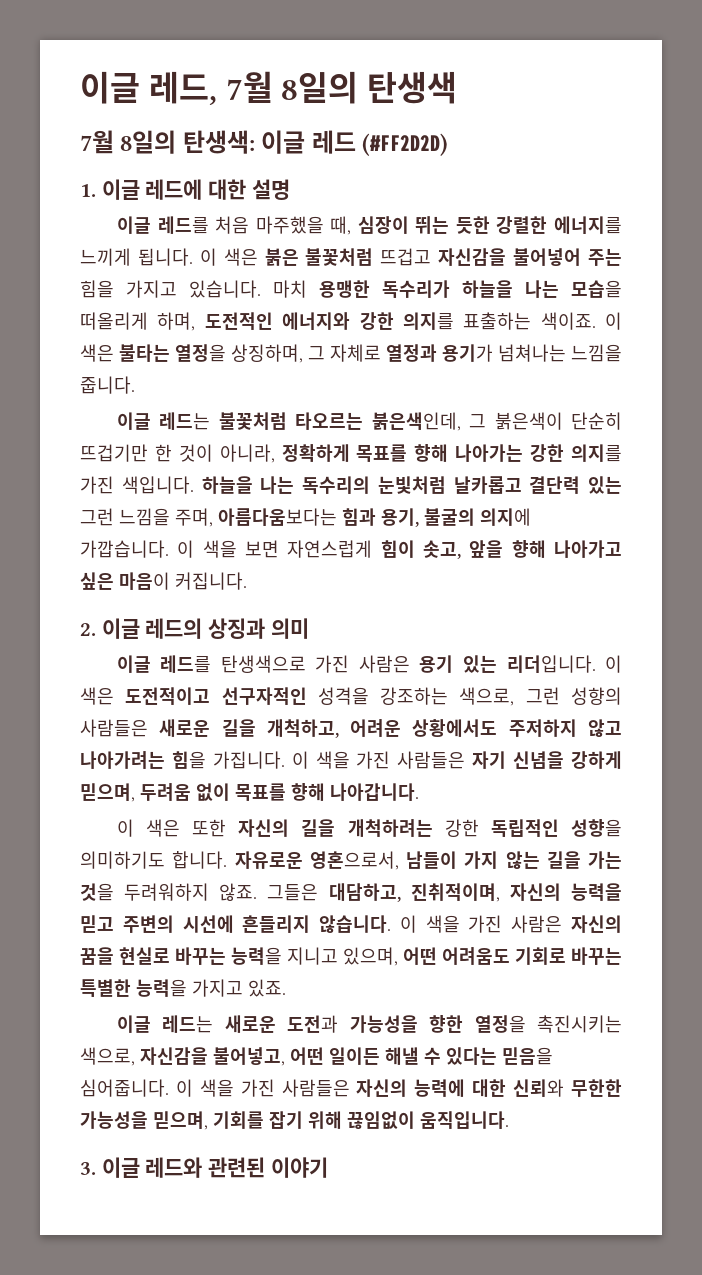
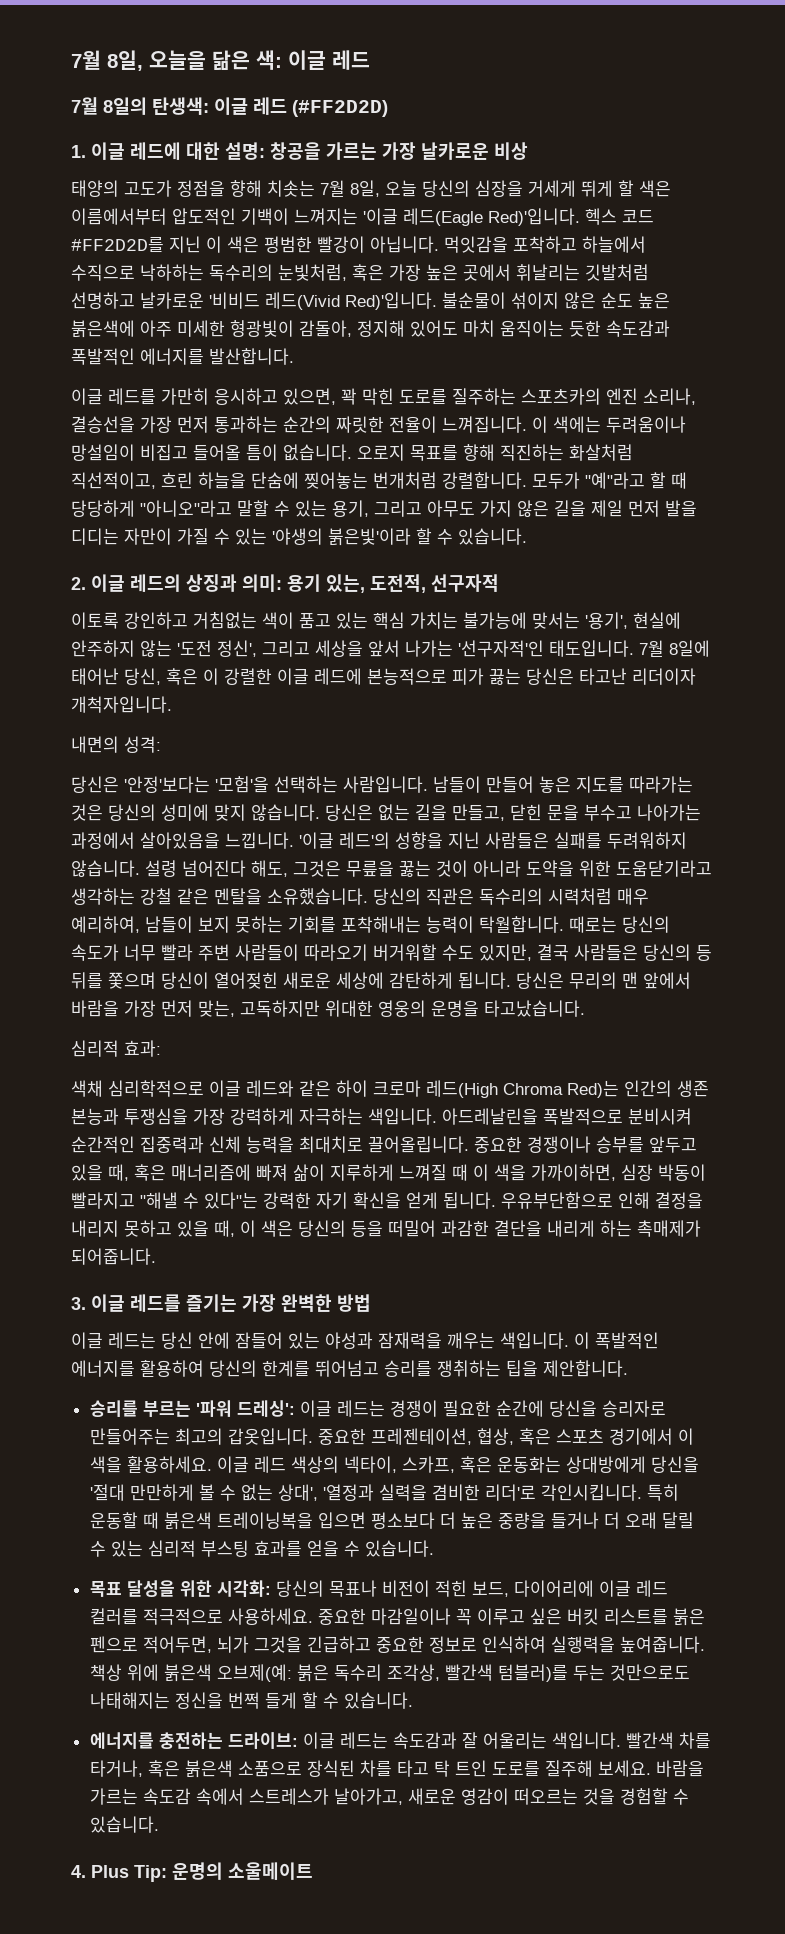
[80,71,458,106] 이글 레드, 7월 8일의 탄생색 -> [71,50,370,71] 7월 8일, 오늘을 닮은 색: 이글 레드
[251,179,290,200] [116,216,622,235] [80,248,623,266] [80,280,622,298] [80,312,622,331] [80,344,622,363] [80,376,135,394] [116,412,622,431] [80,444,623,463] [80,476,622,494] [80,508,531,527] [80,540,622,559] [80,572,247,590] [80,618,309,639] [116,655,622,673] [80,687,622,706] [80,719,622,738] [80,751,623,769] [80,783,419,802] [116,819,622,837] [80,851,622,870] [80,883,622,902] [80,915,622,933] [80,947,622,966] [80,979,286,997] [116,1015,622,1033] [80,1047,553,1066] [80,1079,623,1097] [80,1111,509,1130] [80,1157,328,1178] 설명 // 이글 레드를 처음 마주했을 때, 심장이 뛰는 듯한 강렬한 에너지를 느끼게 됩니다. 이 색은 붉은 불꽃처럼 뜨겁고 자신감을 불어넣어 주는 힘을 가지고 있습니다. 마치 용맹한 독수리가 하늘을 나는 모습을 떠올리게 하며, 도전적인 에너지와 강한 의지를 표출하는 색이죠. 이 색은 불타는 열정을 상징하며, 그 자체로 열정과 용기가 넘쳐나는 느낌을 줍니다. // 이글 레드는 불꽃처럼 타오르는 붉은색인데, 그 붉은색이 단순히 뜨겁기만 한 것이 아니라, 정확하게 목표를 향해 나아가는 강한 의지를 가진 색입니다. 하늘을 나는 독수리의 눈빛처럼 날카롭고 결단력 있는 그런 느낌을 주며, 아름다움보다는 힘과 용기, 불굴의 의지에 가깝습니다. 이 색을 보면 자연스럽게 힘이 솟고, 앞을 향해 나아가고 싶은 마음이 커집니다. // 2. 이글 레드의 상징과 의미 // 이글 레드를 탄생색으로 가진 사람은 용기 있는 리더입니다. 이 색은 도전적이고 선구자적인 성격을 강조하는 색으로, 그런 성향의 사람들은 새로운 길을 개척하고, 어려운 상황에서도 주저하지 않고 나아가려는 힘을 가집니다. 이 색을 가진 사람들은 자기 신념을 강하게 믿으며, 두려움 없이 목표를 향해 나아갑니다. // 이 색은 또한 자신의 길을 개척하려는 강한 독립적인 성향을 의미하기도 합니다. 자유로운 영혼으로서, 남들이 가지 않는 길을 가는 것을 두려워하지 않죠. 그들은 대담하고, 진취적이며, 자신의 능력을 믿고 주변의 시선에 흔들리지 않습니다. 이 색을 가진 사람은 자신의 꿈을 현실로 바꾸는 능력을 지니고 있으며, 어떤 어려움도 기회로 바꾸는 특별한 능력을 가지고 있죠. // 이글 레드는 새로운 도전과 가능성을 향한 열정을 촉진시키는 색으로, 자신감을 불어넣고, 어떤 일이든 해낼 수 있다는 믿음을 심어줍니다. 이 색을 가진 사람들은 자신의 능력에 대한 신뢰와 무한한 가능성을 믿으며, 기회를 잡기 위해 끊임없이 움직입니다. // 3. 이글 레드와 관련된 이야기 -> [225,142,528,160] [71,180,671,197] [71,208,654,226] [71,236,646,253] [71,264,649,281] [71,292,670,310] [71,320,670,338] [71,348,294,365] [71,388,696,405] [71,416,686,433] [71,444,633,461] [71,472,687,489] [71,500,697,517] [71,528,527,546] [71,574,499,593] [71,612,681,629] [71,640,710,657] [71,668,696,685] [71,696,172,713] [71,736,161,753] [71,776,693,793] [71,804,701,821] [71,832,687,849] [71,860,712,877] [71,888,649,905] [71,916,670,933] [71,944,712,961] [71,972,691,989] [71,1000,585,1017] [71,1040,161,1057] [71,1080,709,1098] [71,1108,692,1125] [71,1136,697,1153] [71,1164,706,1181] [71,1192,703,1209] [71,1220,701,1237] [71,1248,156,1265] [71,1294,371,1312] [71,1332,659,1349] [71,1360,628,1377] [89,1400,666,1417] [89,1428,694,1445] [89,1456,699,1473] [89,1484,679,1501] [89,1512,694,1530] [89,1540,434,1557] [89,1580,668,1597] [89,1608,705,1626] [89,1636,705,1653] [89,1664,690,1682] [89,1692,413,1709] [89,1732,711,1749] [89,1760,704,1778] [89,1788,689,1805] [89,1816,159,1833] [71,1862,313,1882] 설명: 창공을 가르는 가장 날카로운 비상 // 태양의 고도가 정점을 향해 치솟는 7월 8일, 오늘 당신의 심장을 거세게 뛰게 할 색은 이름에서부터 압도적인 기백이 느껴지는 '이글 레드(Eagle Red)'입니다. 헥스 코드 #FF2D2D를 지닌 이 색은 평범한 빨강이 아닙니다. 먹잇감을 포착하고 하늘에서 수직으로 낙하하는 독수리의 눈빛처럼, 혹은 가장 높은 곳에서 휘날리는 깃발처럼 선명하고 날카로운 '비비드 레드(Vivid Red)'입니다. 불순물이 섞이지 않은 순도 높은 붉은색에 아주 미세한 형광빛이 감돌아, 정지해 있어도 마치 움직이는 듯한 속도감과 폭발적인 에너지를 발산합니다. // 이글 레드를 가만히 응시하고 있으면, 꽉 막힌 도로를 질주하는 스포츠카의 엔진 소리나, 결승선을 가장 먼저 통과하는 순간의 짜릿한 전율이 느껴집니다. 이 색에는 두려움이나 망설임이 비집고 들어올 틈이 없습니다. 오로지 목표를 향해 직진하는 화살처럼 직선적이고, 흐린 하늘을 단숨에 찢어놓는 번개처럼 강렬합니다. 모두가 "예"라고 할 때 당당하게 "아니오"라고 말할 수 있는 용기, 그리고 아무도 가지 않은 길을 제일 먼저 발을 디디는 자만이 가질 수 있는 '야생의 붉은빛'이라 할 수 있습니다. // 2. 이글 레드의 상징과 의미: 용기 있는, 도전적, 선구자적 // 이토록 강인하고 거침없는 색이 품고 있는 핵심 가치는 불가능에 맞서는 '용기', 현실에 안주하지 않는 '도전 정신', 그리고 세상을 앞서 나가는 '선구자적'인 태도입니다. 7월 8일에 태어난 당신, 혹은 이 강렬한 이글 레드에 본능적으로 피가 끓는 당신은 타고난 리더이자 개척자입니다. // 내면의 성격: // 당신은 '안정'보다는 '모험'을 선택하는 사람입니다. 남들이 만들어 놓은 지도를 따라가는 것은 당신의 성미에 맞지 않습니다. 당신은 없는 길을 만들고, 닫힌 문을 부수고 나아가는 과정에서 살아있음을 느낍니다. '이글 레드'의 성향을 지닌 사람들은 실패를 두려워하지 않습니다. 설령 넘어진다 해도, 그것은 무릎을 꿇는 것이 아니라 도약을 위한 도움닫기라고 생각하는 강철 같은 멘탈을 소유했습니다. 당신의 직관은 독수리의 시력처럼 매우 예리하여, 남들이 보지 못하는 기회를 포착해내는 능력이 탁월합니다. 때로는 당신의 속도가 너무 빨라 주변 사람들이 따라오기 버거워할 수도 있지만, 결국 사람들은 당신의 등 뒤를 쫓으며 당신이 열어젖힌 새로운 세상에 감탄하게 됩니다. 당신은 무리의 맨 앞에서 바람을 가장 먼저 맞는, 고독하지만 위대한 영웅의 운명을 타고났습니다. // 심리적 효과: // 색채 심리학적으로 이글 레드와 같은 하이 크로마 레드(High Chroma Red)는 인간의 생존 본능과 투쟁심을 가장 강력하게 자극하는 색입니다. 아드레날린을 폭발적으로 분비시켜 순간적인 집중력과 신체 능력을 최대치로 끌어올립니다. 중요한 경쟁이나 승부를 앞두고 있을 때, 혹은 매너리즘에 빠져 삶이 지루하게 느껴질 때 이 색을 가까이하면, 심장 박동이 빨라지고 "해낼 수 있다"는 강력한 자기 확신을 얻게 됩니다. 우유부단함으로 인해 결정을 내리지 못하고 있을 때, 이 색은 당신의 등을 떠밀어 과감한 결단을 내리게 하는 촉매제가 되어줍니다. // 3. 이글 레드를 즐기는 가장 완벽한 방법 // 이글 레드는 당신 안에 잠들어 있는 야성과 잠재력을 깨우는 색입니다. 이 폭발적인 에너지를 활용하여 당신의 한계를 뛰어넘고 승리를 쟁취하는 팁을 제안합니다. // 승리를 부르는 '파워 드레싱': 이글 레드는 경쟁이 필요한 순간에 당신을 승리자로 만들어주는 최고의 갑옷입니다. 중요한 프레젠테이션, 협상, 혹은 스포츠 경기에서 이 색을 활용하세요. 이글 레드 색상의 넥타이, 스카프, 혹은 운동화는 상대방에게 당신을 '절대 만만하게 볼 수 없는 상대', '열정과 실력을 겸비한 리더'로 각인시킵니다. 특히 운동할 때 붉은색 트레이닝복을 입으면 평소보다 더 높은 중량을 들거나 더 오래 달릴 수 있는 심리적 부스팅 효과를 얻을 수 있습니다. // 목표 달성을 위한 시각화: 당신의 목표나 비전이 적힌 보드, 다이어리에 이글 레드 컬러를 적극적으로 사용하세요. 중요한 마감일이나 꼭 이루고 싶은 버킷 리스트를 붉은 펜으로 적어두면, 뇌가 그것을 긴급하고 중요한 정보로 인식하여 실행력을 높여줍니다. 책상 위에 붉은색 오브제(예: 붉은 독수리 조각상, 빨간색 텀블러)를 두는 것만으로도 나태해지는 정신을 번쩍 들게 할 수 있습니다. // 에너지를 충전하는 드라이브: 이글 레드는 속도감과 잘 어울리는 색입니다. 빨간색 차를 타거나, 혹은 붉은색 소품으로 장식된 차를 타고 탁 트인 도로를 질주해 보세요. 바람을 가르는 속도감 속에서 스트레스가 날아가고, 새로운 영감이 떠오르는 것을 경험할 수 있습니다. // 4. Plus Tip: 운명의 소울메이트

